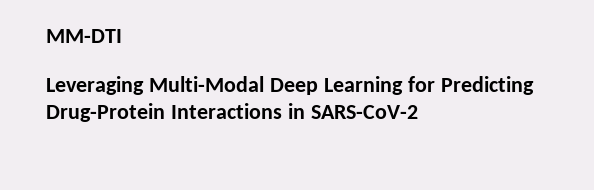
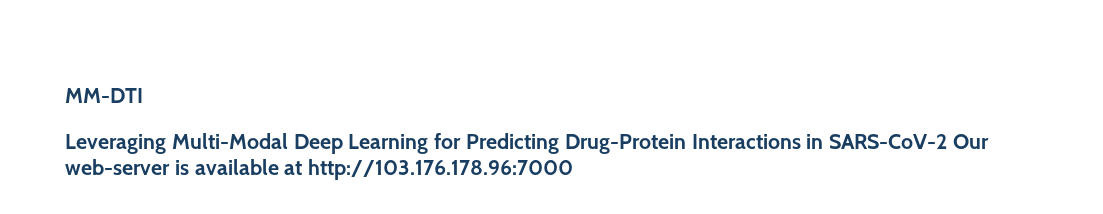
(418, 112) none -> [953,134,990,149] [65,159,574,180] Our web-server is available at http://103.176.178.96:7000

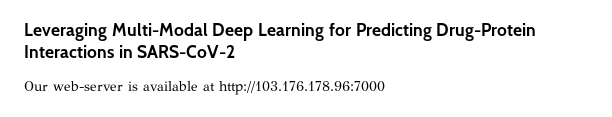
[65,88,143,103] MM-DTI // -> (24, 32) none
(948, 141) none -> (236, 51) //

